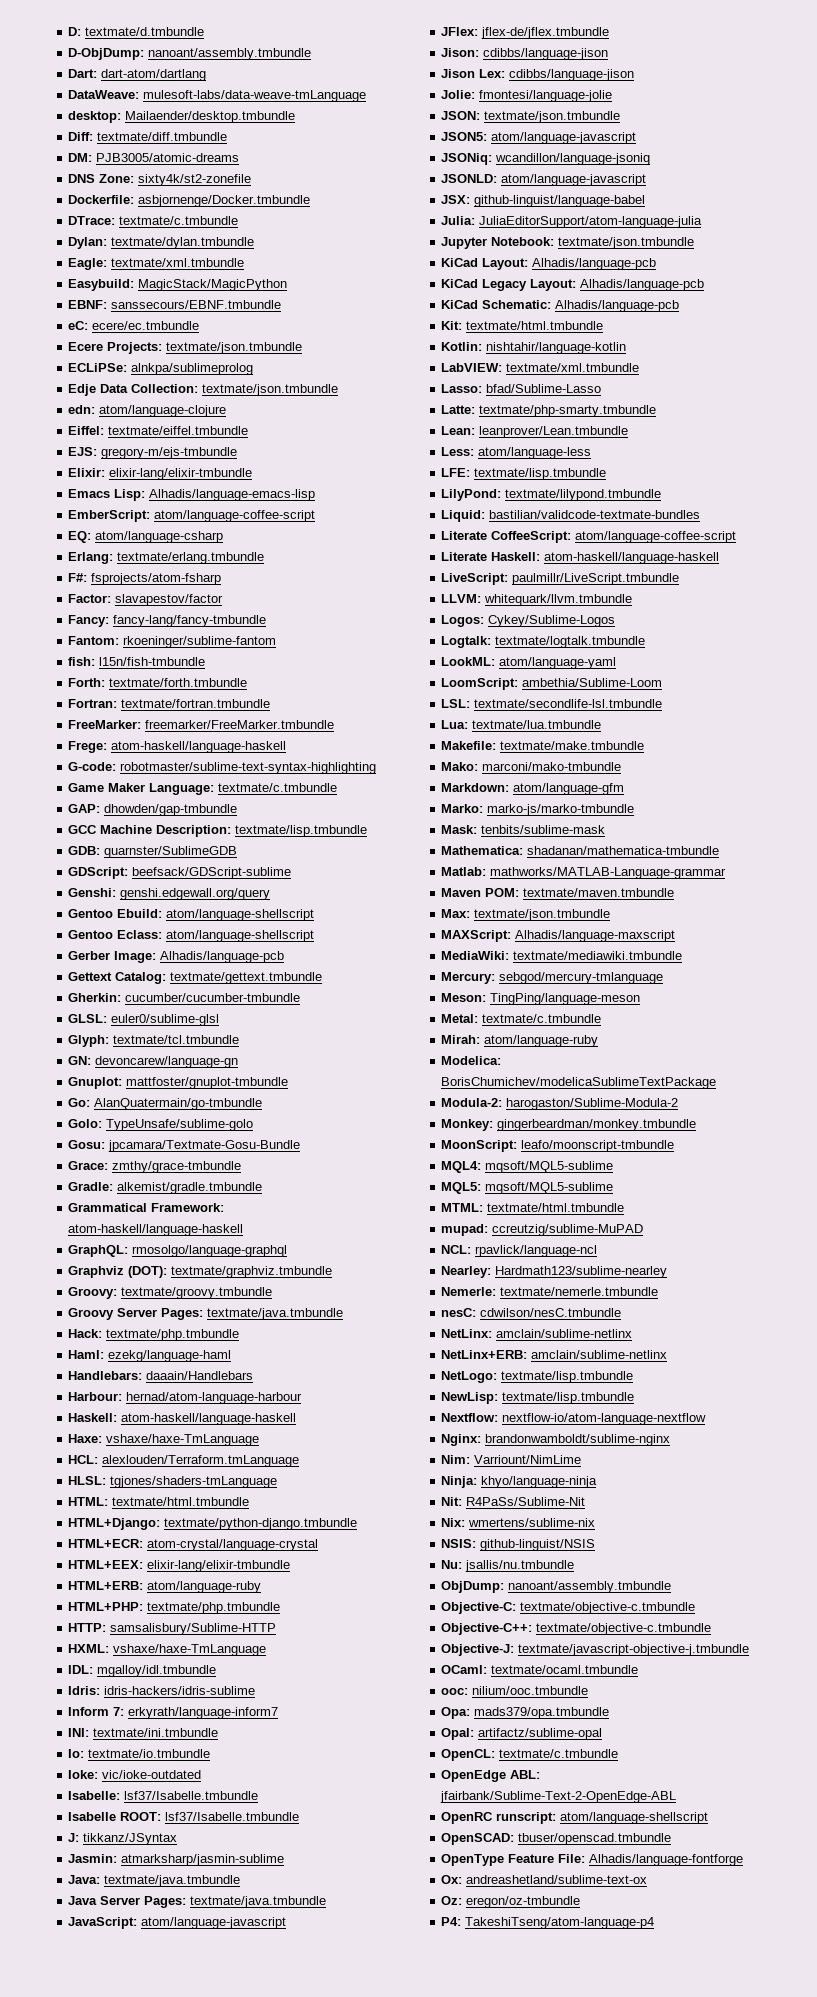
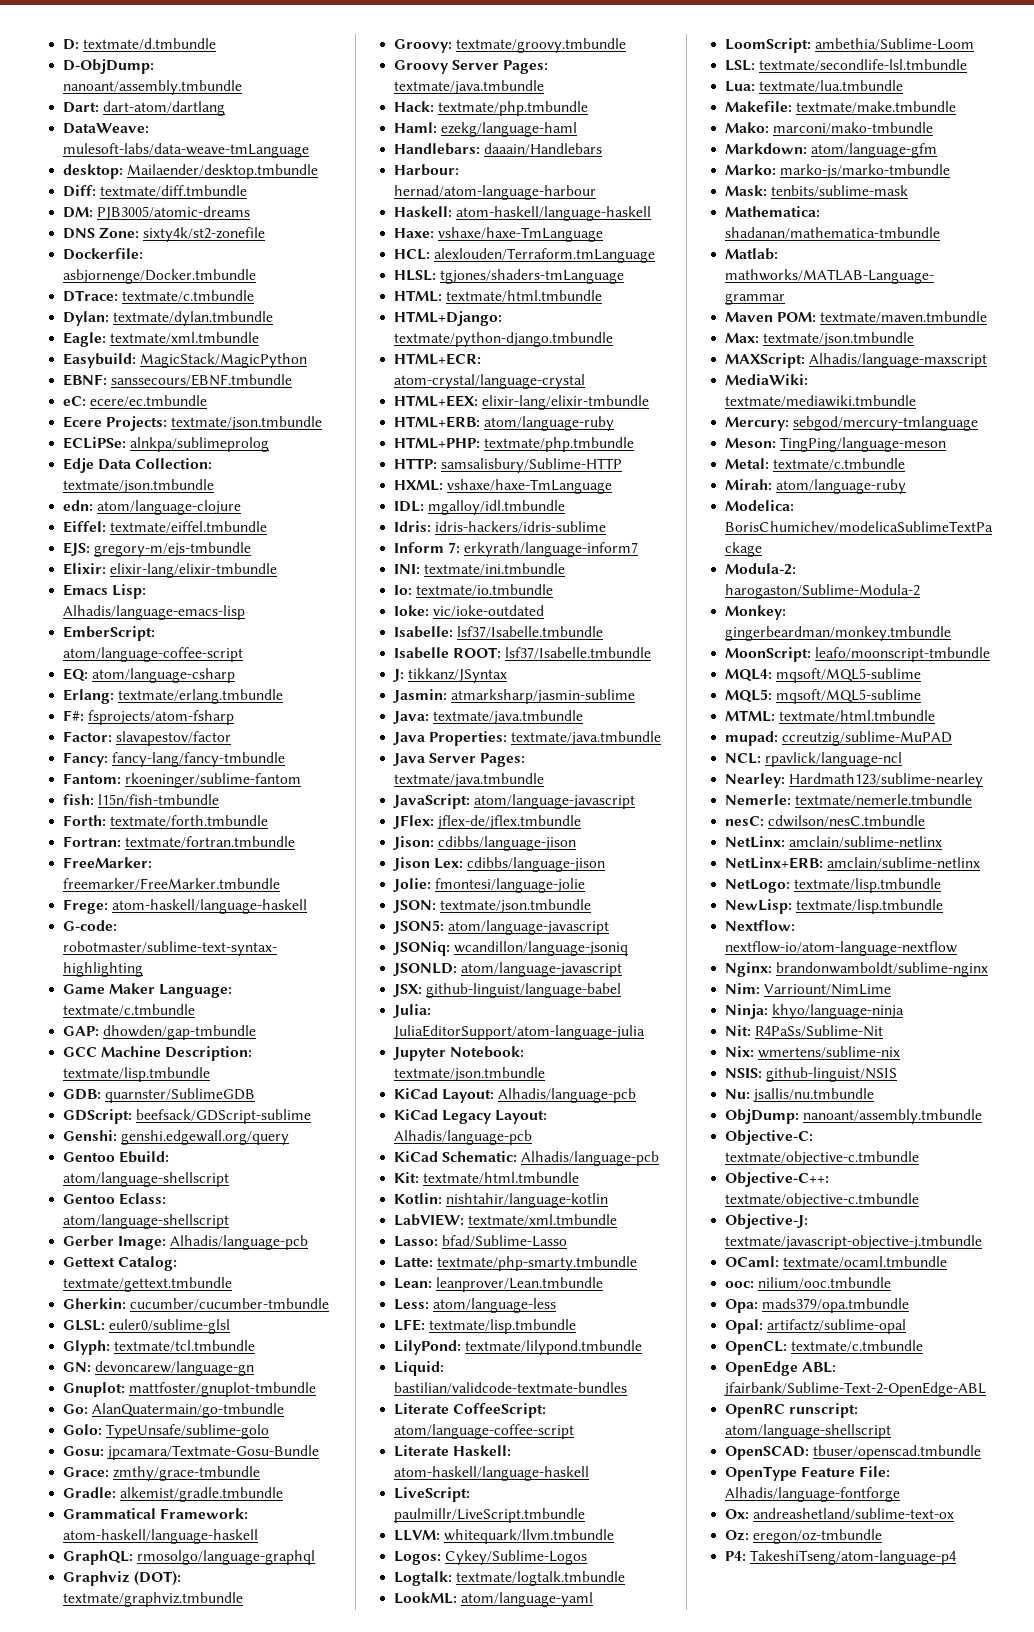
(241, 1881) none -> [393,731,662,746] // Java Properties: textmate/java.tmbundle

